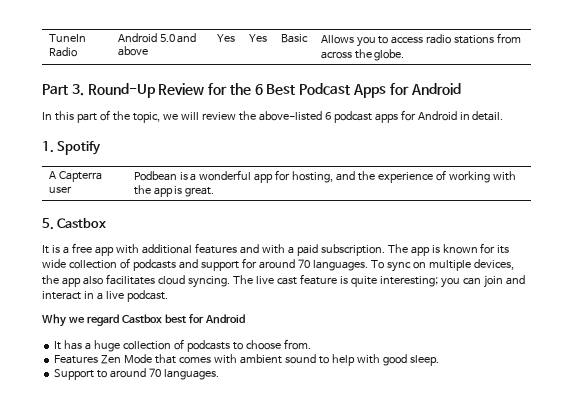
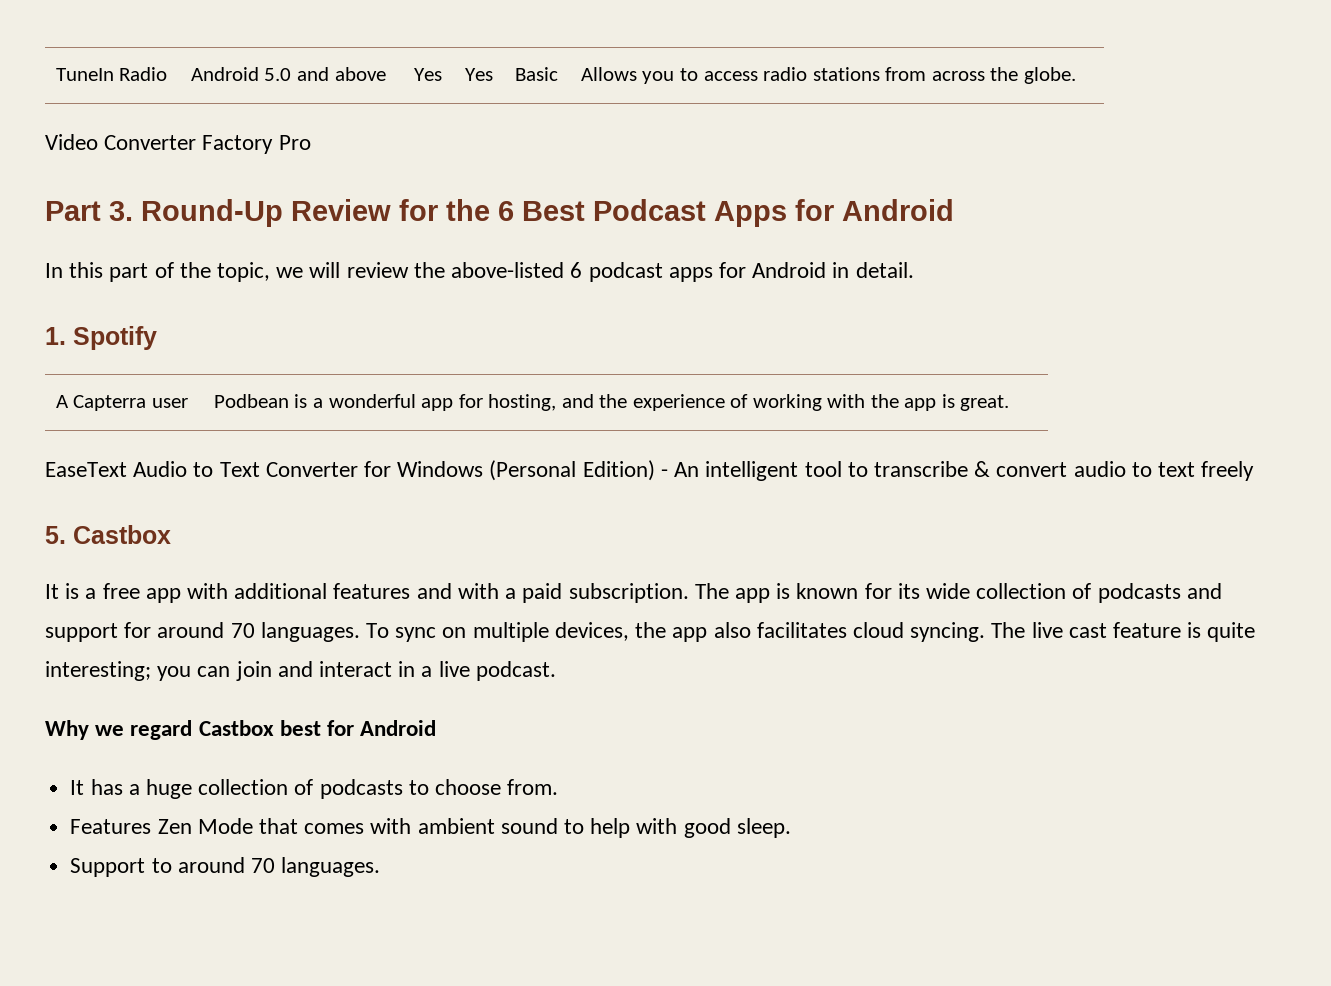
(405, 55) none -> [45,134,311,154] // Video Converter Factory Pro
(215, 192) none -> [45,460,1255,481] // EaseText Audio to Text Converter for Windows (Personal Edition) - An intelligent tool to transcribe & convert audio to text freely

